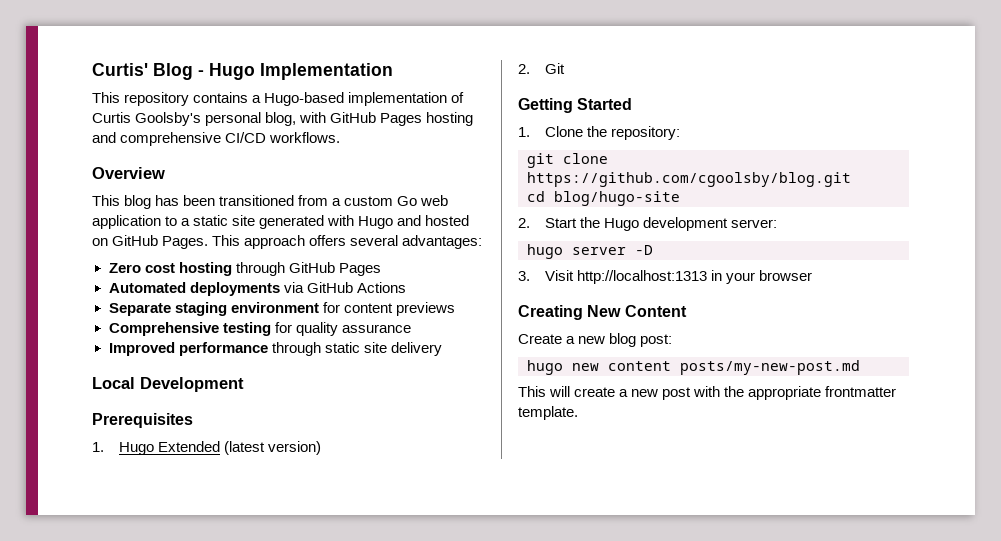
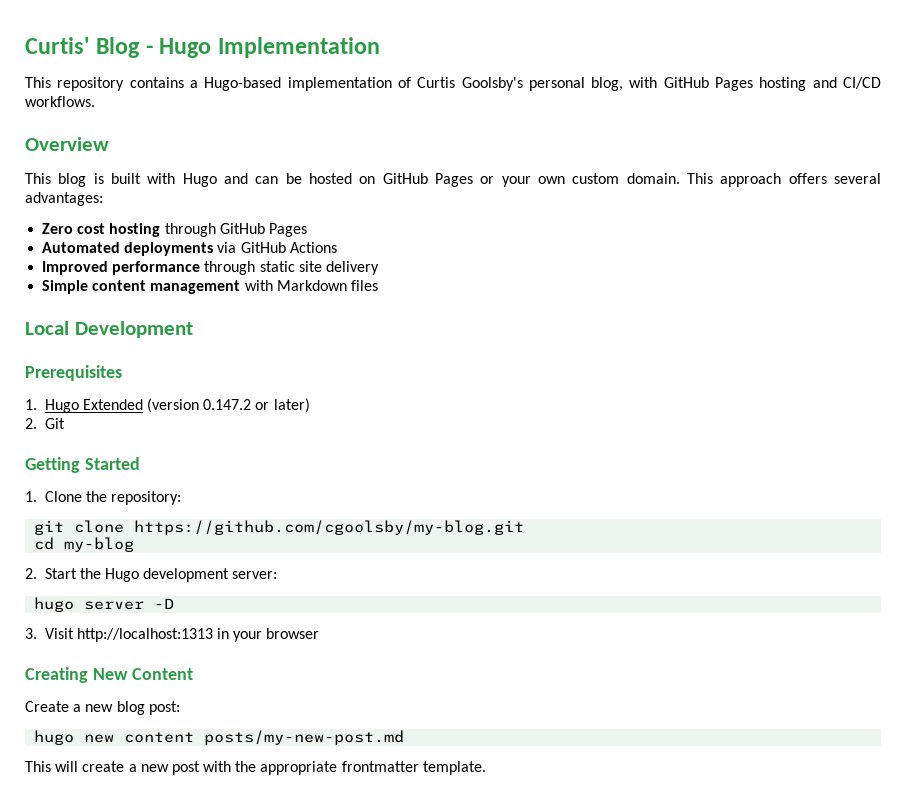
[120,132,222,146] comprehensive -> (837, 82) none
[155,195,449,206] [92,215,325,229] has been transitioned from a custom Go web application to a static site generated -> [93,173,141,184] is built
(422, 220) none -> [255,173,302,184] can be
[162,236,209,249] Pages. -> [434,173,680,187] Pages or your own custom domain.
[108,302,455,316] [108,322,411,336] // Separate staging environment for content previews // Comprehensive testing for quality assurance -> (337, 247) none
(442, 349) none -> [42,280,378,294] // Simple content management with Markdown files
[223,441,321,455] (latest version) -> [147,398,310,413] (version 0.147.2 or later)
[527,172,851,187] https://github.com/cgoolsby/blog.git -> [134,520,525,535] https://github.com/cgoolsby/my-blog.git
[554,191,680,206] blog/hugo-site -> [64,537,135,552] my-blog

